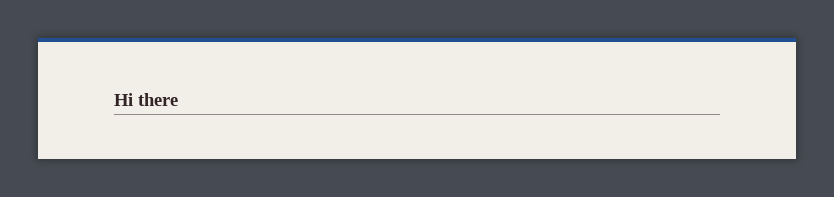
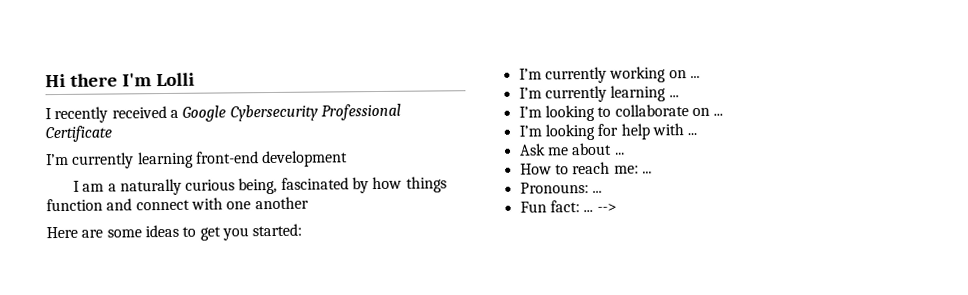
(178, 99) none -> [121,72,195,87] [45,103,401,124] [45,125,112,143] [46,150,349,169] [72,176,447,196] [46,196,309,212] [46,223,303,241] [518,66,700,84] [518,85,679,103] [518,104,724,122] [518,123,698,141] [518,142,625,156] [519,161,652,175] [519,182,602,194] [519,200,617,213] I'm Lolli // I recently received a Google Cybersecurity Professional Certificate // I’m currently learning front-end development // I am a naturally curious being, fascinated by how things function and connect with one another // Here are some ideas to get you started: // I’m currently working on ... // I’m currently learning ... // I’m looking to collaborate on ... // I’m looking for help with ... // Ask me about ... // How to reach me: ... // Pronouns: ... // Fun fact: ... -->

